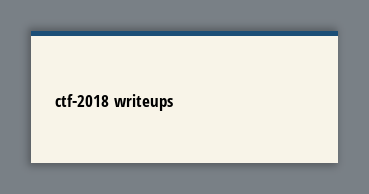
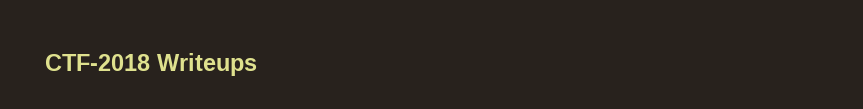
[55,94,173,111] ctf-2018 writeups -> [45,53,257,76] CTF-2018 Writeups

